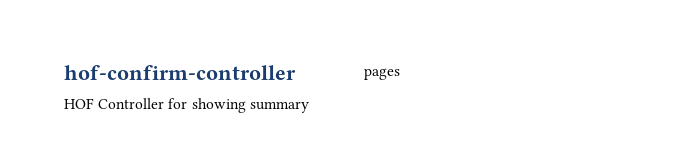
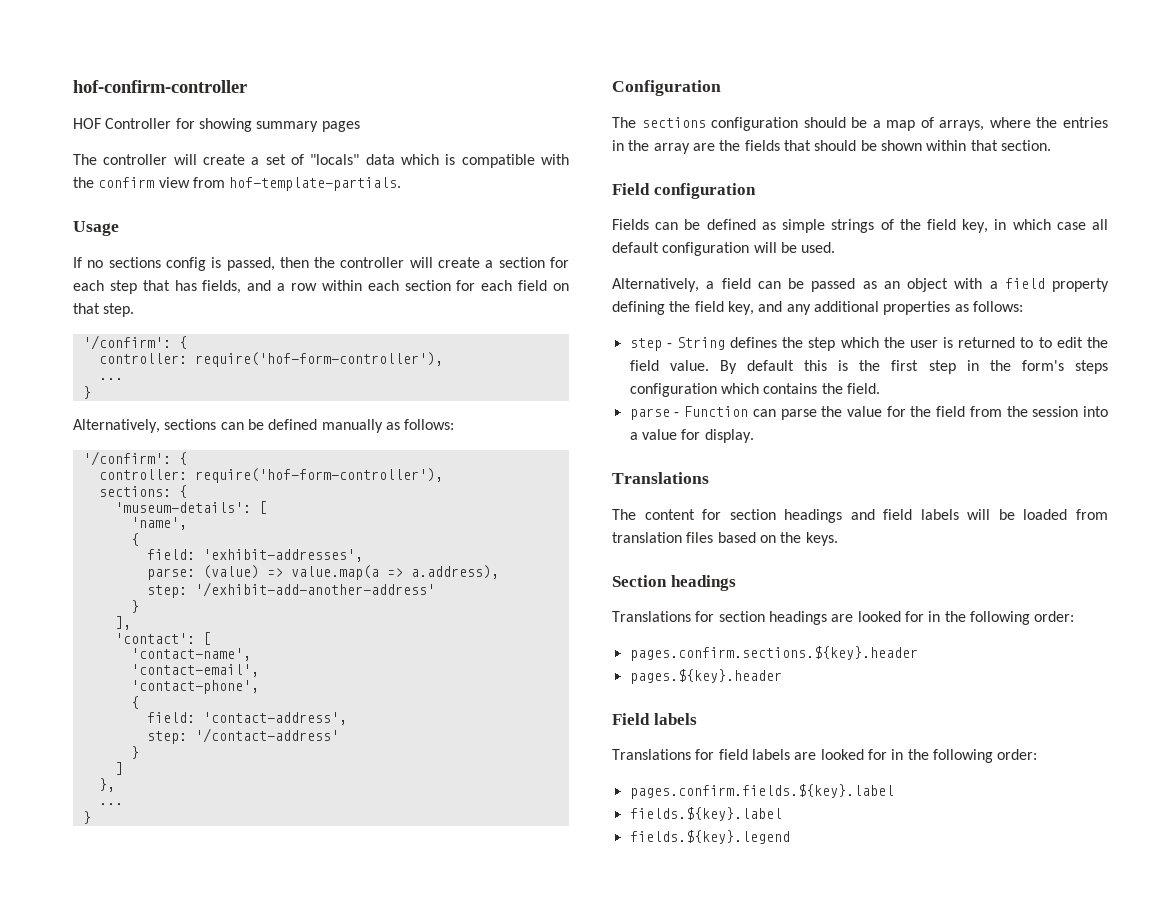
(400, 74) none -> [73,154,569,168] [73,177,402,191] [73,221,119,236] [73,257,570,271] [73,280,569,294] [73,303,135,317] [82,335,187,350] [98,352,443,367] [98,378,123,380] [82,386,91,399] [73,419,455,433] [82,451,187,466] [98,468,443,483] [98,485,187,498] [114,501,267,514] [130,517,187,530] [130,533,139,546] [146,549,363,562] [146,565,499,580] [146,582,435,598] [130,600,139,613] [114,616,131,630] [114,632,211,645] [130,648,251,661] [130,664,259,677] [130,680,259,694] [130,696,139,709] [146,712,347,725] [146,728,339,744] [130,746,139,759] [114,762,123,775] [98,778,115,792] [98,803,123,805] [82,811,91,824] [612,80,721,96] [612,117,1108,131] [612,140,1051,154] [612,183,756,199] [612,219,1108,233] [612,242,836,256] [612,278,1109,292] [612,301,1023,315] [629,337,1108,351] [629,360,1108,374] [629,383,880,397] [629,406,1108,420] [629,429,754,443] [612,472,709,484] [612,509,1108,523] [612,532,838,546] [612,575,736,591] [612,611,1075,625] [629,646,918,661] [629,669,782,684] [612,713,697,725] [612,749,1038,763] [629,784,894,799] [629,807,782,821] [629,830,790,844] // The controller will create a set of "locals" data which is compatible with the confirm view from hof-template-partials. // Usage // If no sections config is passed, then the controller will create a section for each step that has fields, and a row within each section for each field on that step. // '/confirm': { // controller: require('hof-form-controller'), // ... // } // Alternatively, sections can be defined manually as follows: // '/confirm': { // controller: require('hof-form-controller'), // sections: { // 'museum-details': [ // 'name', // { // field: 'exhibit-addresses', // parse: (value) => value.map(a => a.address), // step: '/exhibit-add-another-address' // } // ], // 'contact': [ // 'contact-name', // 'contact-email', // 'contact-phone', // { // field: 'contact-address', // step: '/contact-address' // } // ] // }, // ... // } // Configuration // The sections configuration should be a map of arrays, where the entries in the array are the fields that should be shown within that section. // Field configuration // Fields can be defined as simple strings of the field key, in which case all default configuration will be used. // Alternatively, a field can be passed as an object with a field property defining the field key, and any additional properties as follows: // step - String defines the step which the user is returned to to edit the field value. By default this is the first step in the form's steps configuration which contains the field. // parse - Function can parse the value for the field from the session into a value for display. // Translations // The content for section headings and field labels will be loaded from translation files based on the keys. // Section headings // Translations for section headings are looked for in the following order: // pages.confirm.sections.${key}.header // pages.${key}.header // Field labels // Translations for field labels are looked for in the following order: // pages.confirm.fields.${key}.label // fields.${key}.label // fields.${key}.legend

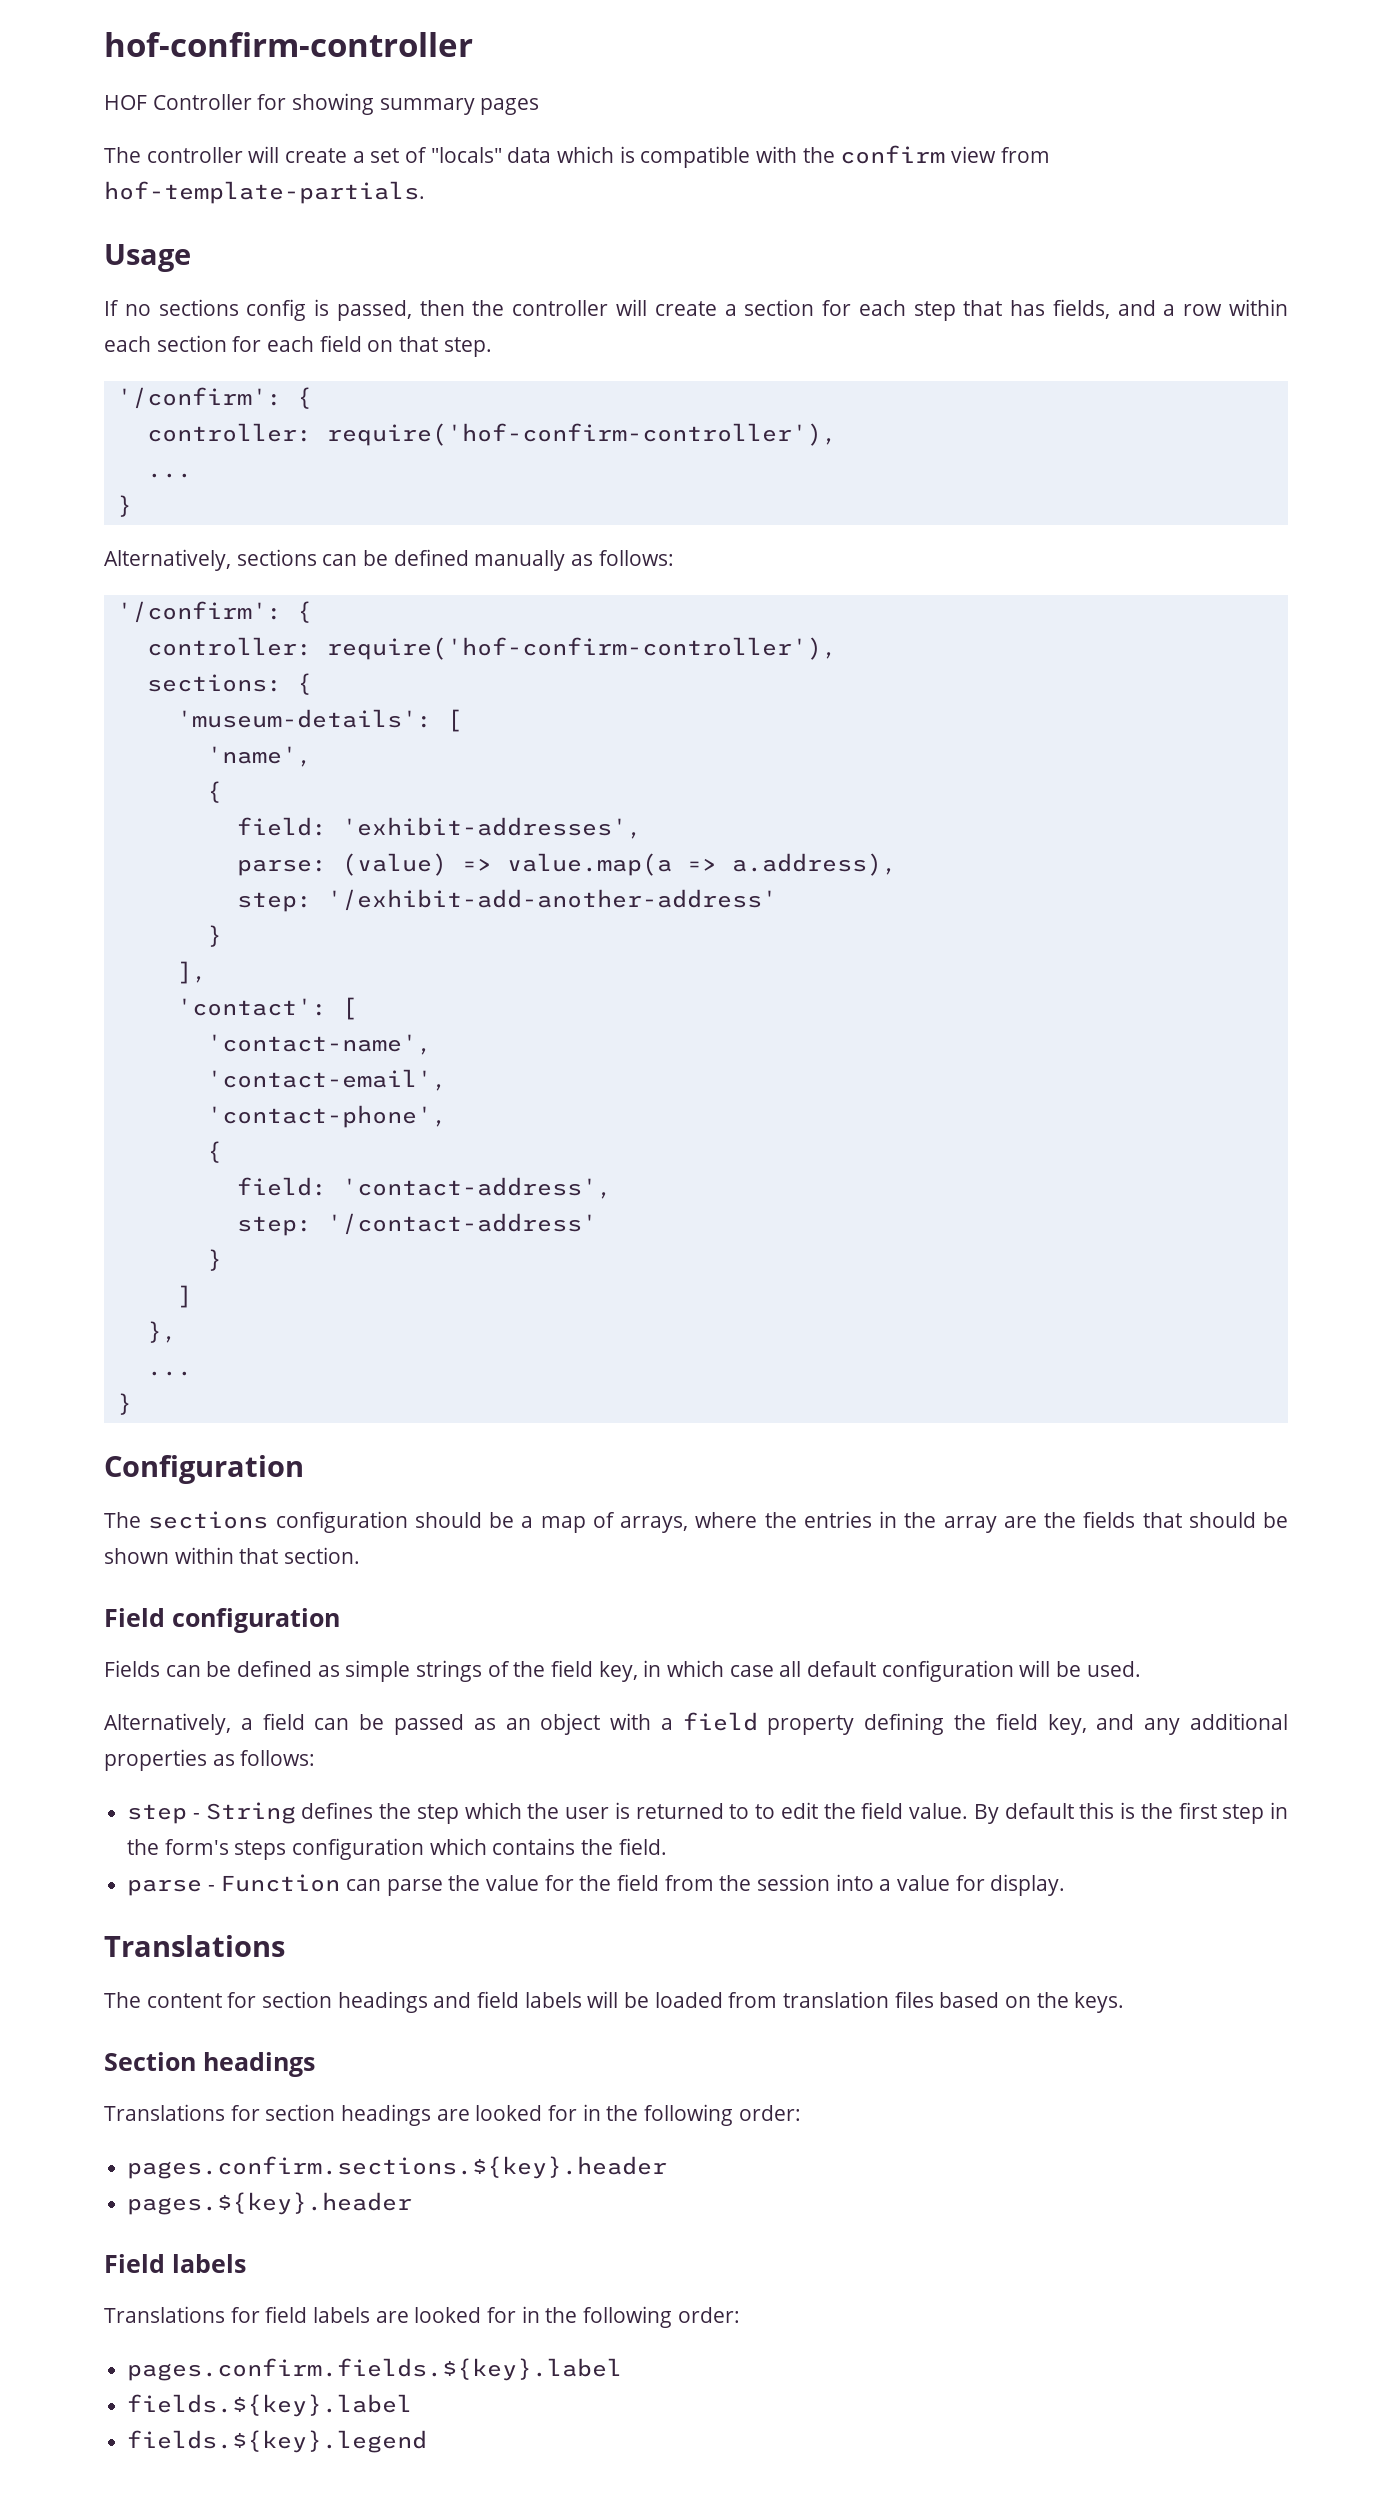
[194,352,443,367] require('hof-form-controller'), -> [326,423,837,446] require('hof-confirm-controller'),
[194,468,443,483] require('hof-form-controller'), -> [326,637,837,660] require('hof-confirm-controller'),

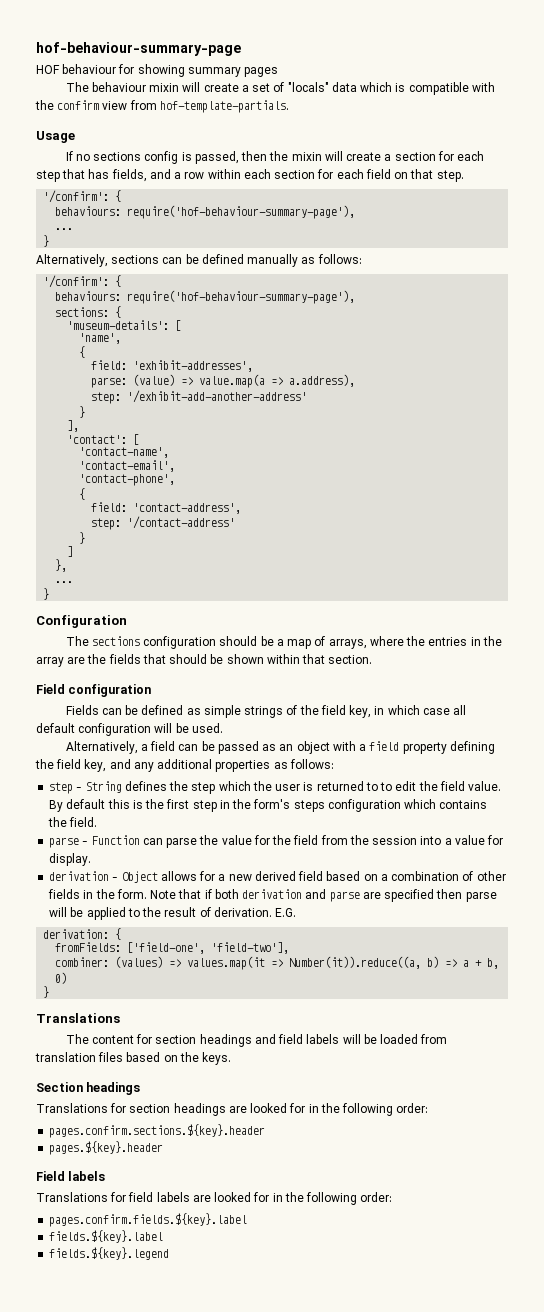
[104,32,473,57] hof-confirm-controller -> [36,42,241,56] hof-behaviour-summary-page
[152,94,252,110] Controller -> [62,64,117,74] behaviour
[146,147,243,163] controller -> [91,82,180,92] behaviour mixin
[512,300,609,316] controller -> [291,152,322,161] mixin
[146,423,837,446] controller: require('hof-confirm-controller'), -> [55,205,356,219] behaviours: require('hof-behaviour-summary-page'),
[146,637,837,660] controller: require('hof-confirm-controller'), -> [55,290,356,304] behaviours: require('hof-behaviour-summary-page'),
(1066, 1885) none -> [49,871,506,883] [48,889,497,902] [49,907,297,920] [43,928,122,940] [55,942,290,954] [55,956,500,970] [55,972,68,984] [43,986,50,998] // derivation - Object allows for a new derived field based on a combination of other fields in the form. Note that if both derivation and parse are specified then parse will be applied to the result of derivation. E.G. // derivation: { // fromFields: ['field-one', 'field-two'], // combiner: (values) => values.map(it => Number(it)).reduce((a, b) => a + b, 0) // }

